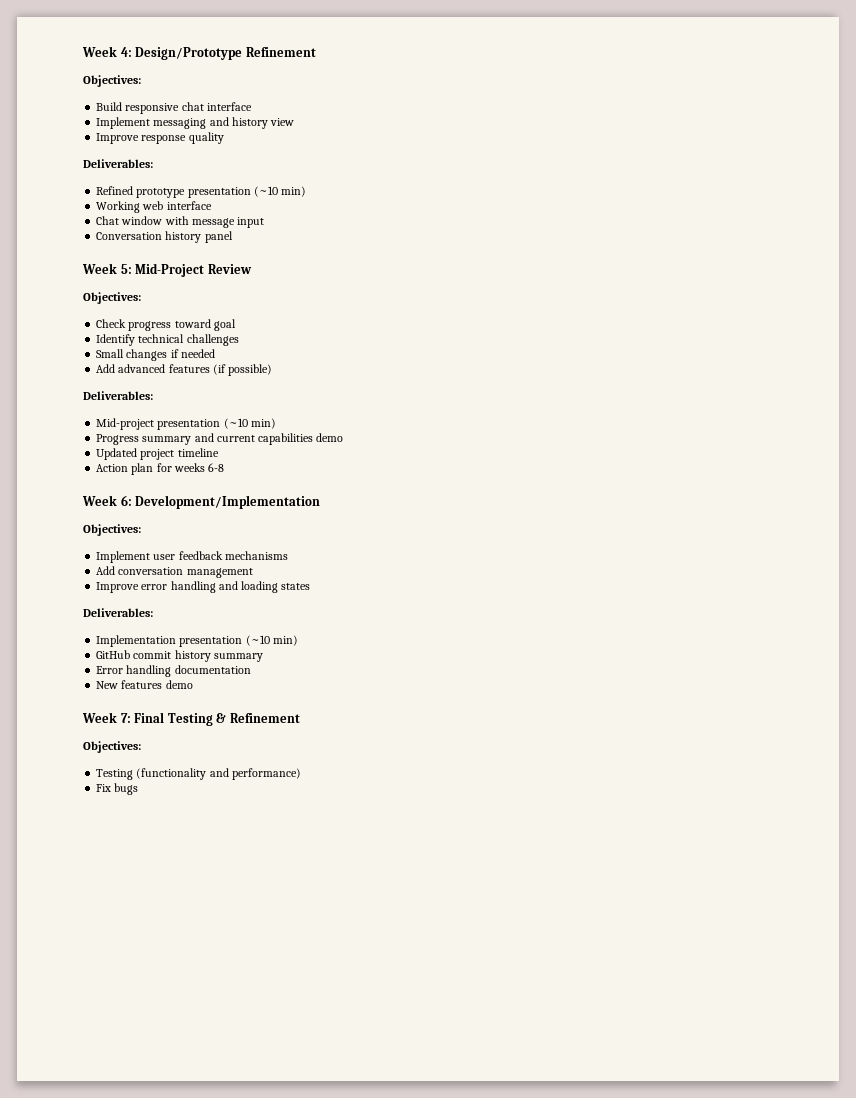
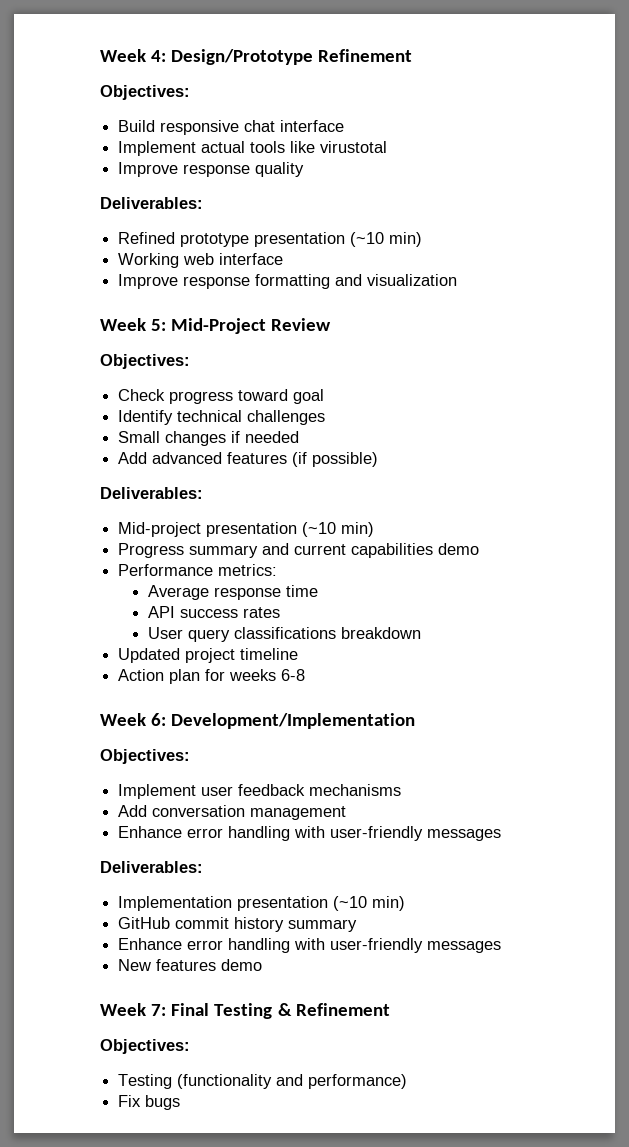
[153,117,295,129] messaging and history view -> [201,141,388,153] actual tools like virustotal
[96,216,265,228] [96,231,233,243] Chat window with message input // Conversation history panel -> [118,274,458,289] Improve response formatting and visualization
(344, 437) none -> [118,564,278,576] [148,585,319,600] [148,606,281,618] [148,627,422,642] // Performance metrics: // Average response time // API success rates // User query classifications breakdown
[96,581,311,593] Improve error handling and loading states -> [118,826,502,841] Enhance error handling with user-friendly messages
[96,665,251,677] Error handling documentation -> [118,938,502,953] Enhance error handling with user-friendly messages

